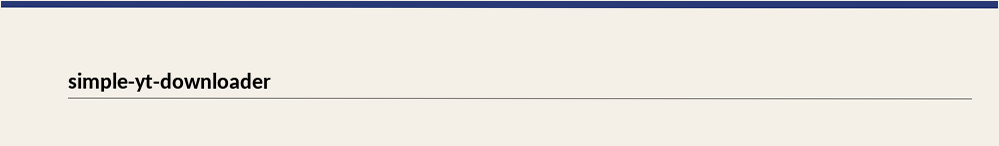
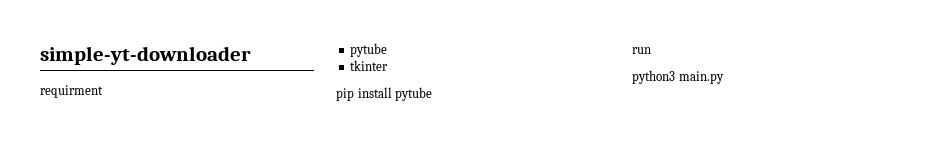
(272, 82) none -> [40,85,103,98] [350,43,388,57] [350,60,389,71] [336,87,433,101] [632,47,651,54] [632,70,724,84] // requirment // pytube // tkinter // pip install pytube // run // python3 main.py

